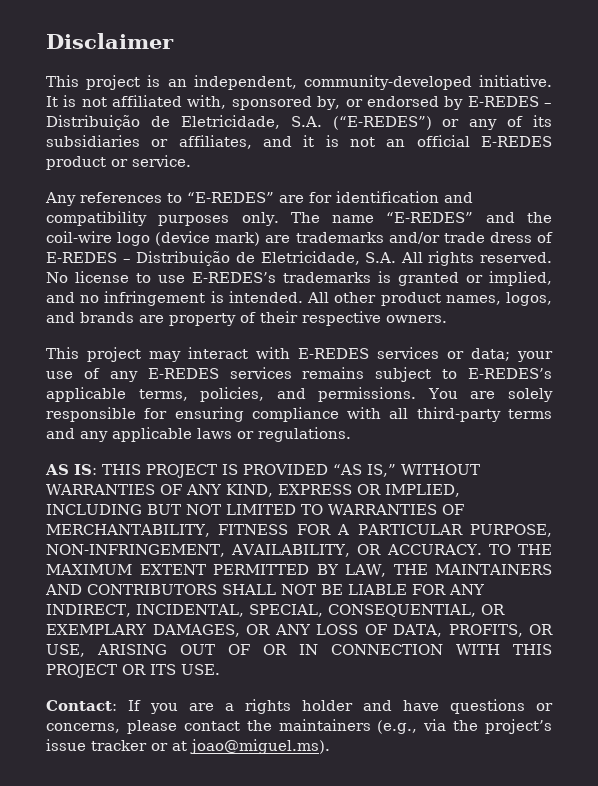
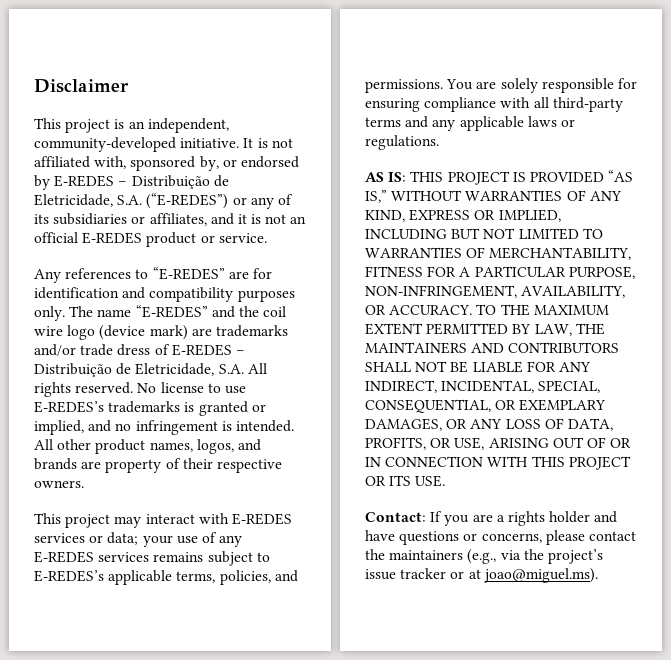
[46,231,112,243] coil-wire -> [263,306,287,317] [34,326,63,336] coil wire

